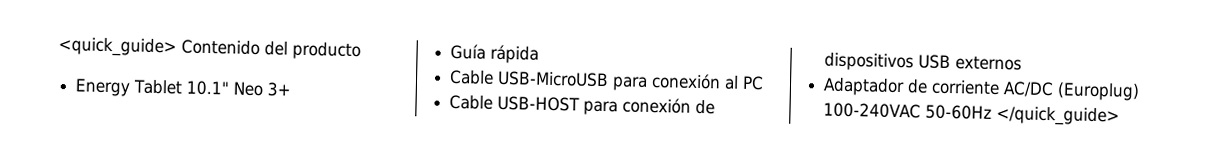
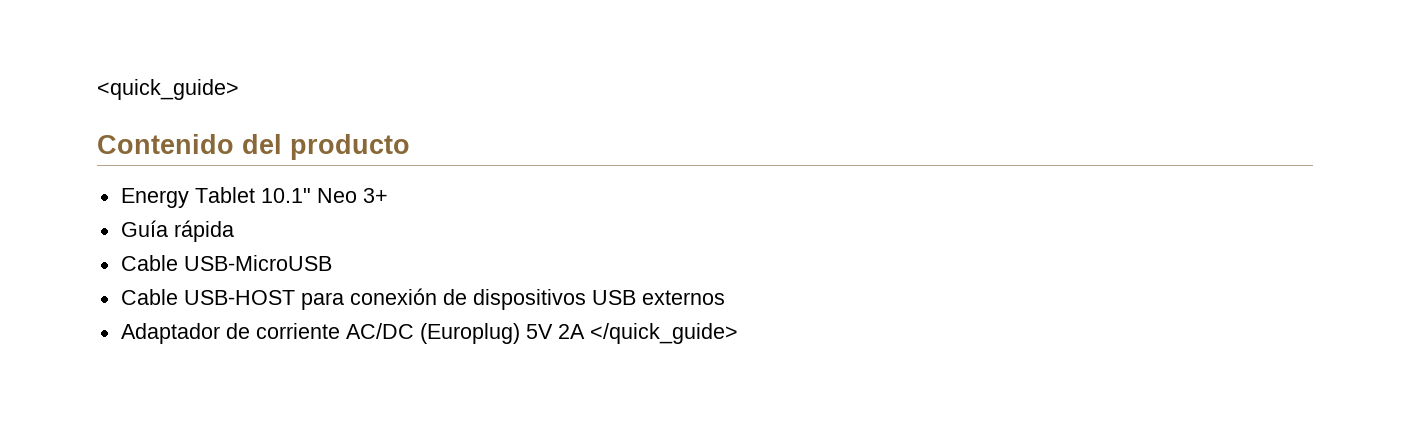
(177, 47) none -> (239, 89) //
[612,73,765,91] para conexión al PC -> (332, 263) none
[823,102,993,120] 100-240VAC 50-60Hz -> [525,324,585,339] 5V 2A

